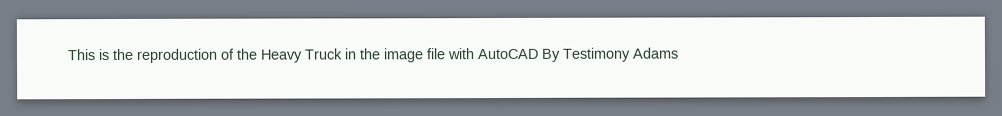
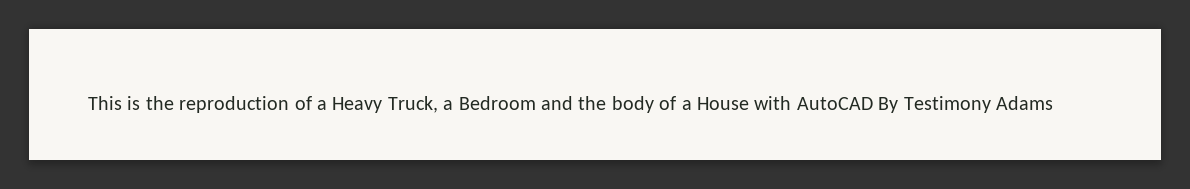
[236,48,446,63] the Heavy Truck in the image file -> [317,96,749,113] a Heavy Truck, a Bedroom and the body of a House

